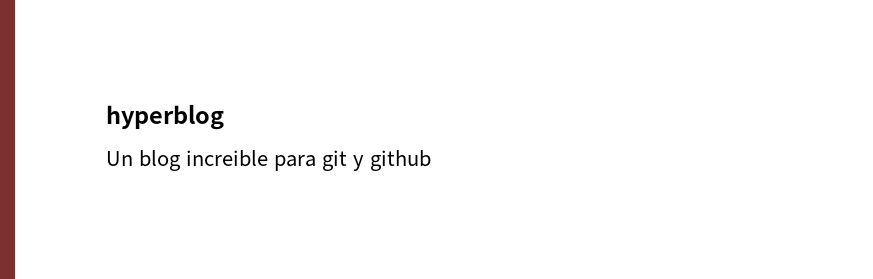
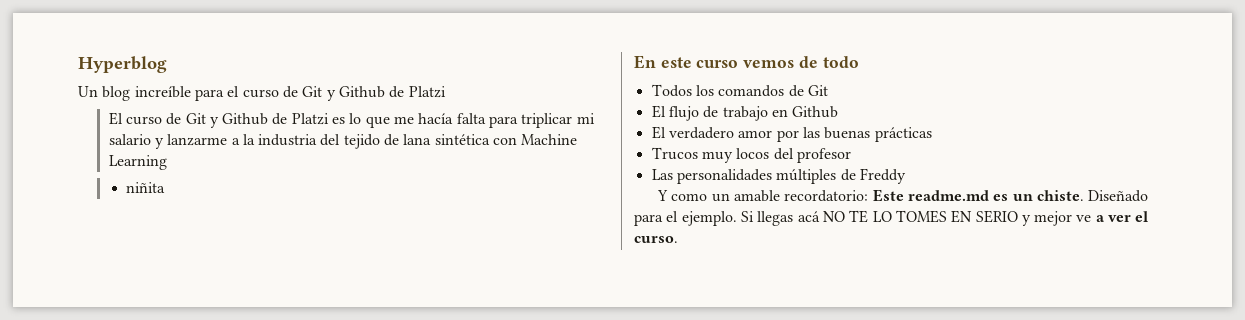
[106,104,224,130] hyperblog -> [78,56,167,73] Hyperblog
[186,150,432,171] increible para git y github -> [134,86,446,101] [108,112,595,128] [108,134,578,149] [108,155,167,170] [126,182,166,193] [634,55,859,69] [651,84,828,97] [651,105,839,121] [651,126,932,142] [651,147,851,163] [651,168,906,184] [657,189,1149,202] [634,210,1149,226] [634,236,678,243] increíble para el curso de Git y Github de Platzi // El curso de Git y Github de Platzi es lo que me hacía falta para triplicar mi salario y lanzarme a la industria del tejido de lana sintética con Machine Learning // niñita // En este curso vemos de todo // Todos los comandos de Git // El flujo de trabajo en Github // El verdadero amor por las buenas prácticas // Trucos muy locos del profesor // Las personalidades múltiples de Freddy // Y como un amable recordatorio: Este readme.md es un chiste. Diseñado para el ejemplo. Si llegas acá NO TE LO TOMES EN SERIO y mejor ve a ver el curso.

